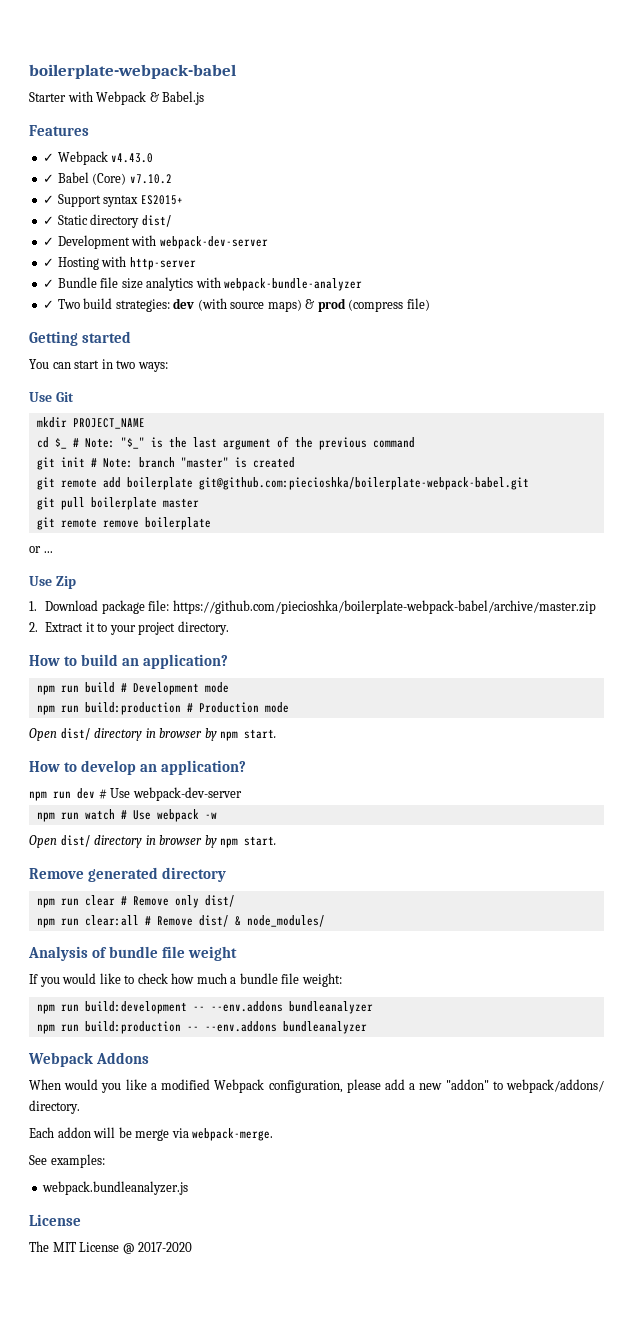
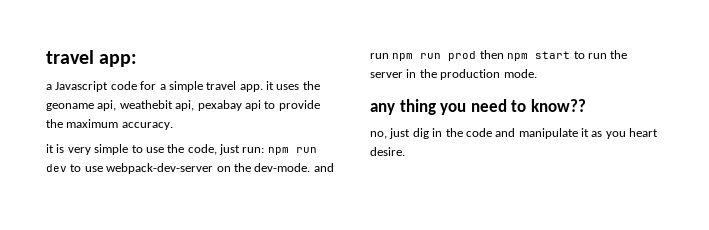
[29,64,236,79] [29,91,205,105] [29,125,89,136] [43,151,154,165] [43,172,172,185] [43,194,183,207] [43,214,172,228] [43,235,268,249] [43,256,196,270] [43,277,363,291] [43,298,430,312] [29,331,132,346] [29,359,168,372] [29,392,74,402] [36,417,145,429] [36,436,415,450] [36,457,295,470] [36,477,529,490] [36,497,199,510] [36,517,211,530] [29,546,53,553] [29,576,76,589] [29,600,596,614] [29,621,229,635] [29,654,229,669] [36,682,229,695] [36,702,289,715] [29,728,277,741] [29,760,247,775] boilerplate-webpack-babel // Starter with Webpack & Babel.js // Features // ✓ Webpack v4.43.0 // ✓ Babel (Core) v7.10.2 // ✓ Support syntax ES2015+ // ✓ Static directory dist/ // ✓ Development with webpack-dev-server // ✓ Hosting with http-server // ✓ Bundle file size analytics with webpack-bundle-analyzer // ✓ Two build strategies: dev (with source maps) & prod (compress file) // Getting started // You can start in two ways: // Use Git // mkdir PROJECT_NAME // cd $_ # Note: "$_" is the last argument of the previous command // git init # Note: branch "master" is created // git remote add boilerplate git@github.com:piecioshka/boilerplate-webpack-babel.git // git pull boilerplate master // git remote remove boilerplate // or ... // Use Zip // 1. Download package file: https://github.com/piecioshka/boilerplate-webpack-babel/archive/master.zip // 2. Extract it to your project directory. // How to build an application? // npm run build # Development mode // npm run build:production # Production mode // Open dist/ directory in browser by npm start. // How to develop an application? // -> [46,50,138,67] [46,81,320,92] [46,100,320,111] [46,119,173,130] [46,144,265,155] travel app: // a Javascript code for a simple travel app. it uses the geoname api, weathebit api, pexabay api to provide the maximum accuracy. // it is very simple to use the code, just run:
[98,787,242,801] [36,809,217,822] [29,835,277,848] [29,867,227,882] [36,895,235,908] [36,915,325,928] [28,946,238,961] [29,973,342,987] [36,1001,373,1014] [36,1021,367,1034] [28,1052,150,1067] [29,1079,605,1093] [29,1100,80,1114] [29,1127,274,1141] [29,1154,105,1168] [42,1181,189,1195] [29,1214,81,1226] [29,1241,193,1254] # Use webpack-dev-server // npm run watch # Use webpack -w // Open dist/ directory in browser by npm start. // Remove generated directory // npm run clear # Remove only dist/ // npm run clear:all # Remove dist/ & node_modules/ // Analysis of bundle file weight // If you would like to check how much a bundle file weight: // npm run build:development -- --env.addons bundleanalyzer // npm run build:production -- --env.addons bundleanalyzer // Webpack Addons // When would you like a modified Webpack configuration, please add a new "addon" to webpack/addons/ directory. // Each addon will be merge via webpack-merge. // See examples: // webpack.bundleanalyzer.js // License // The MIT License @ 2017-2020 -> [70,163,334,174] [370,50,628,61] [370,69,537,80] [370,99,586,115] [370,128,659,139] [370,147,405,156] to use webpack-dev-server on the dev-mode. and run npm run prod then npm start to run the server in the production mode. // any thing you need to know?? // no, just dig in the code and manipulate it as you heart desire.

